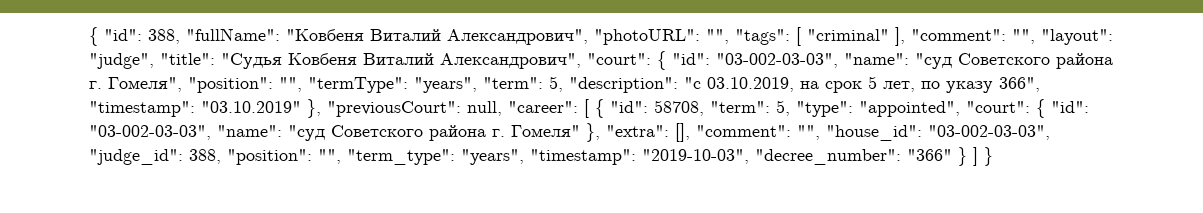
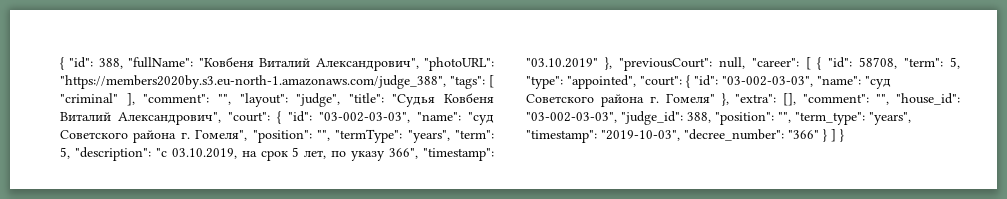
[706,29,729,44] "", -> [60,75,446,89] "https://members2020by.s3.eu-north-1.amazonaws.com/judge_388",

